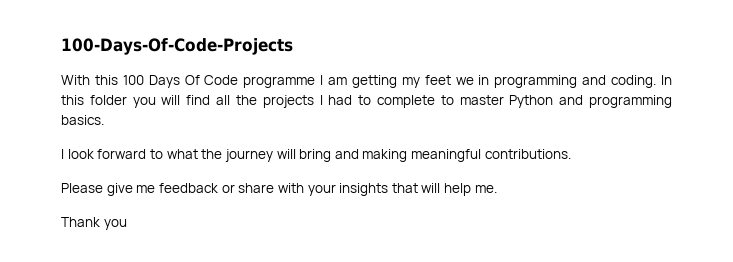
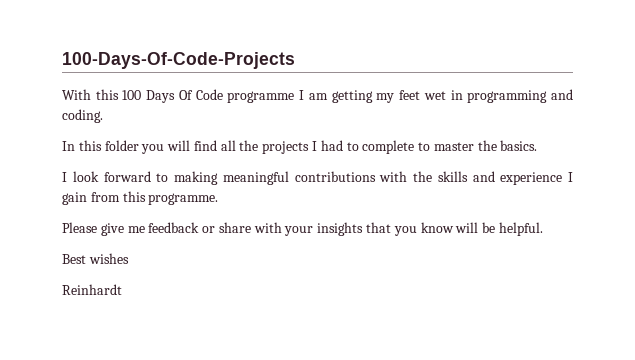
[455,77,474,85] we -> [423,91,446,100] wet
(657, 81) none -> (103, 116) //
[509,95,672,108] Python and programming -> [477,140,497,151] the
[166,149,571,162] what the journey will bring and making meaningful contributions. -> [174,171,573,185] [62,191,219,205] making meaningful contributions with the skills and experience I gain from this programme.
[421,183,497,196] [61,217,127,230] will help me. // Thank you -> [393,222,543,236] [62,253,129,264] [62,284,122,295] you know will be helpful. // Best wishes // Reinhardt

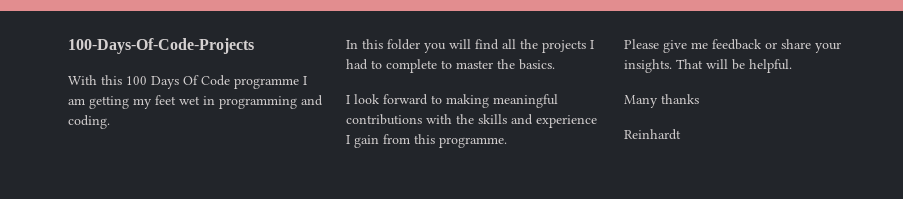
[253,222,454,236] with your insights that you know -> [815,42,841,53] [624,59,703,73] your insights. That
[62,253,129,264] Best wishes -> [624,94,699,108] Many thanks

